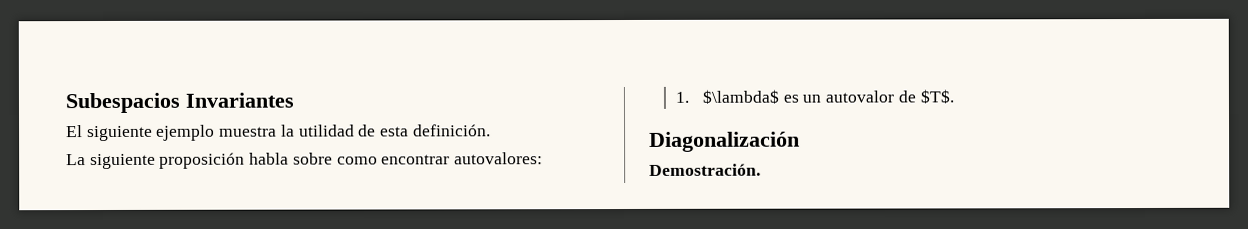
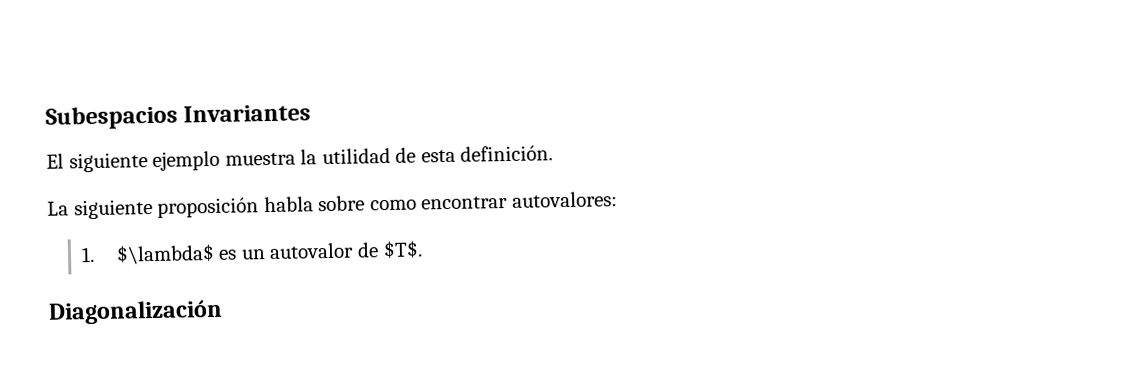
[649,163,761,176] // Demostración. -> (223, 312) none

